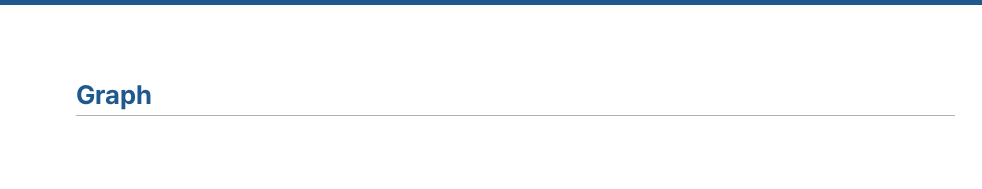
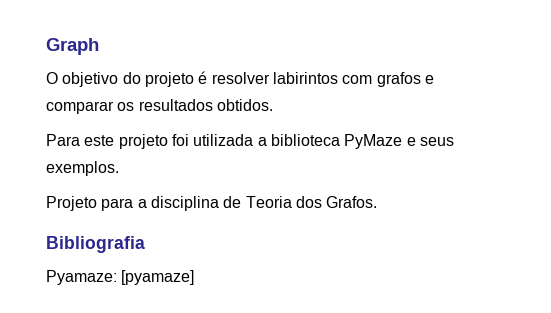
(152, 97) none -> [46,71,434,87] [46,99,273,114] [46,134,454,149] [46,161,119,176] [46,196,378,211] [46,236,145,253] [46,270,195,285] // O objetivo do projeto é resolver labirintos com grafos e comparar os resultados obtidos. // Para este projeto foi utilizada a biblioteca PyMaze e seus exemplos. // Projeto para a disciplina de Teoria dos Grafos. // Bibliografia // Pyamaze: [pyamaze]

